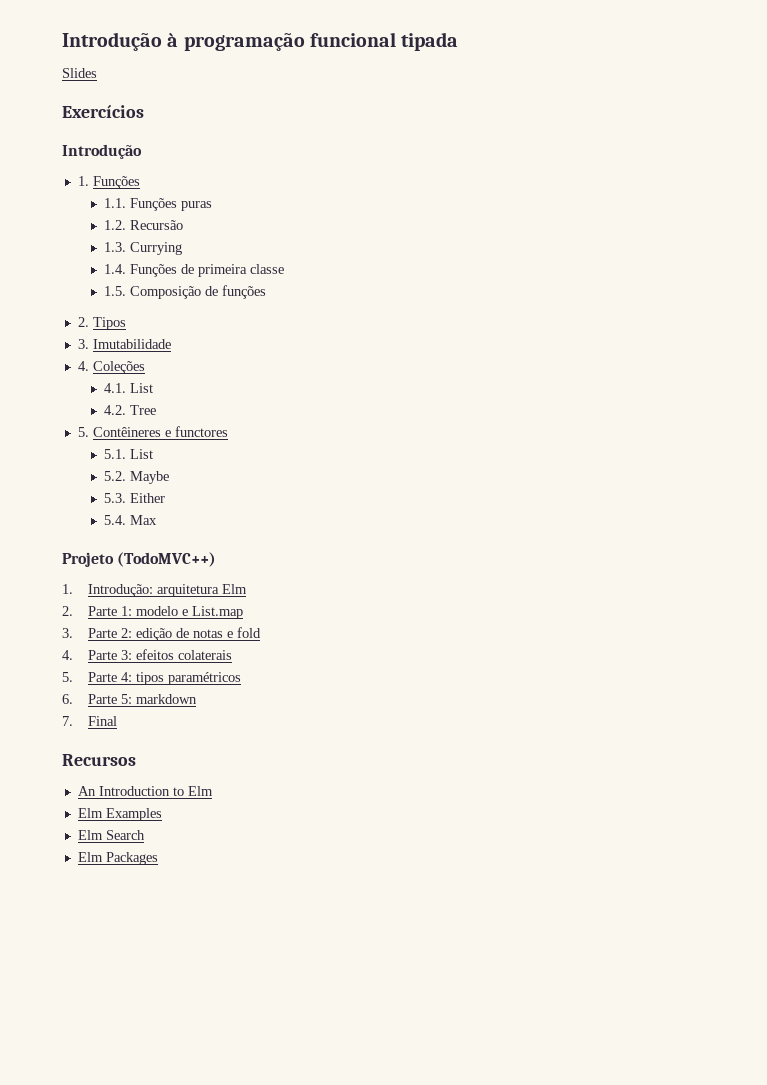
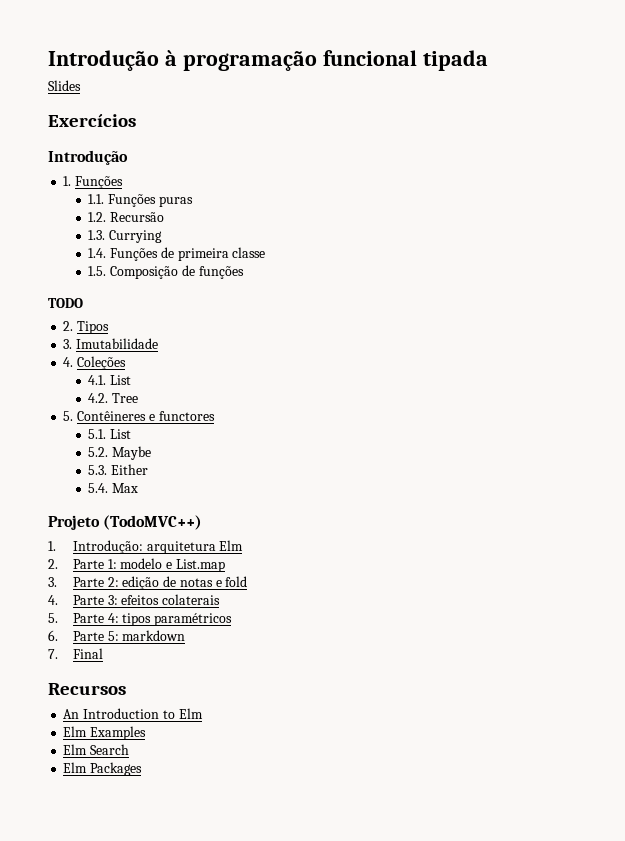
(267, 292) none -> [48,298,83,308] // TODO

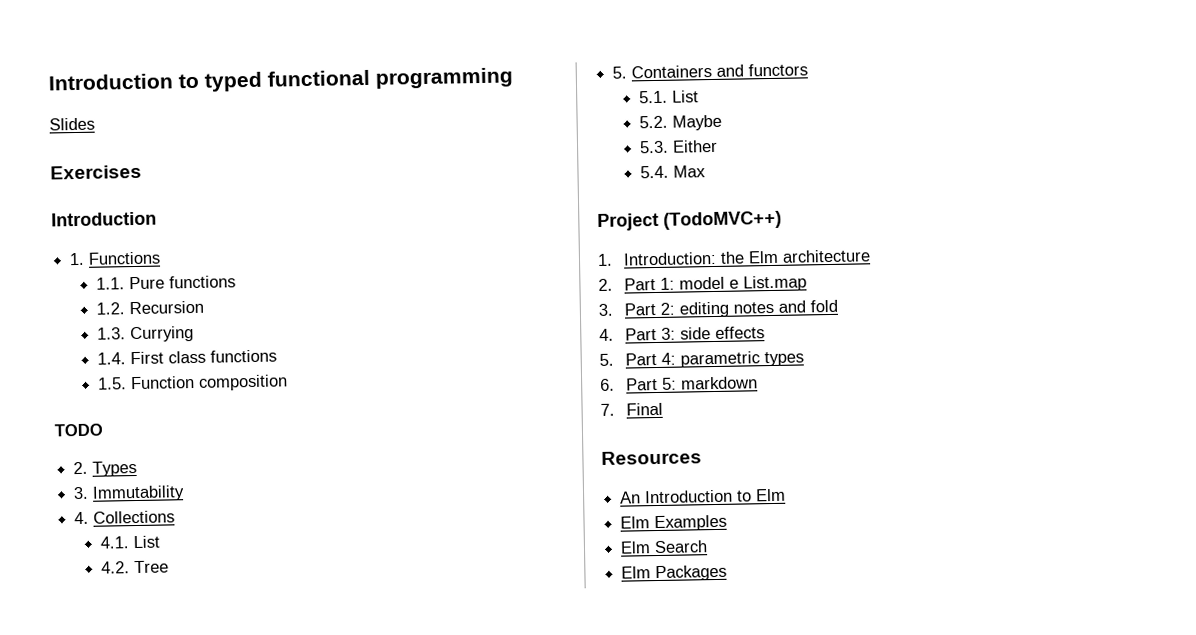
[48,50,488,71] Introdução à programação funcional tipada -> [48,67,513,92] Introduction to typed functional programming
[48,114,136,127] [48,150,128,165] [63,176,124,189] Exercícios // Introdução // 1. Funções -> [50,164,142,180] [51,211,157,227] [69,251,162,266] Exercises // Introduction // 1. Functions
[107,194,193,207] Funções puras -> [129,275,237,290] Pure functions
[109,212,164,222] Recursão -> [129,300,205,315] Recursion
[109,247,266,261] [88,265,244,279] Funções de primeira classe // 1.5. Composição de funções -> [130,349,278,365] [97,374,289,391] First class functions // 1.5. Function composition
[77,321,110,334] [63,338,159,349] [63,356,127,370] Tipos // 3. Imutabilidade // 4. Coleções -> [92,460,138,477] [73,485,186,502] [74,510,176,525] Types // 3. Immutability // 4. Collections
[77,411,215,421] Contêineres e functores -> [631,63,809,79] Containers and functors
[48,515,100,530] Projeto -> [597,212,659,231] Project
[72,540,244,554] [48,558,163,569] Introdução: arquitetura Elm // 2. Parte 1: modelo -> [623,249,872,266] [598,276,726,291] Introduction: the Elm architecture // 2. Part 1: model
[72,576,248,590] [48,594,221,605] [48,613,233,626] Parte 2: edição de notas e fold // 4. Parte 3: efeitos colaterais // 5. Parte 4: tipos paramétricos -> [624,299,839,318] [599,326,766,341] [599,351,805,368] Part 2: editing notes and fold // 4. Part 3: side effects // 5. Part 4: parametric types
[72,631,104,641] Parte -> [626,377,659,391] Part
[48,683,126,695] Recursos -> [601,450,702,465] Resources

